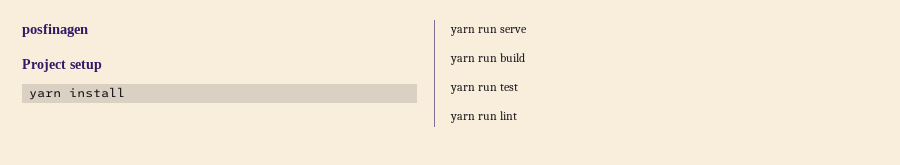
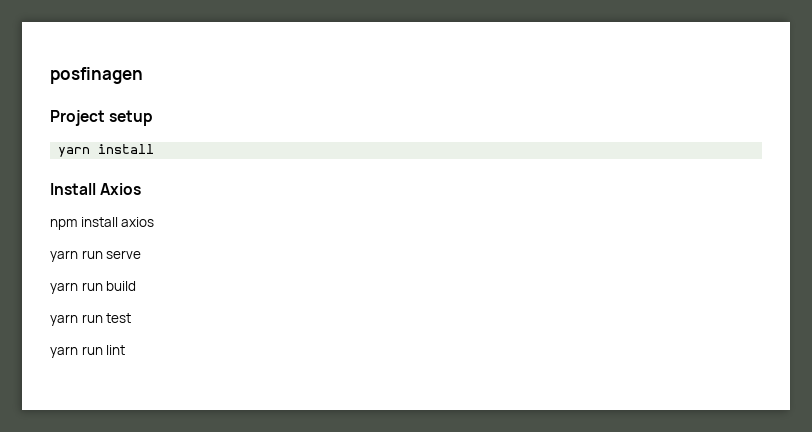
(126, 92) none -> [50,183,142,195] [50,217,155,230] // Install Axios // npm install axios

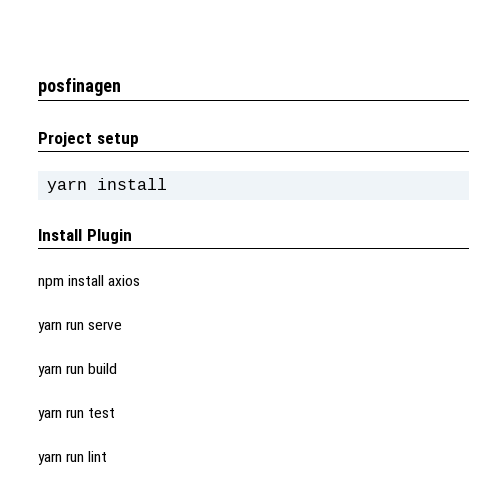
[100,183,142,195] Axios -> [86,229,132,244] Plugin

